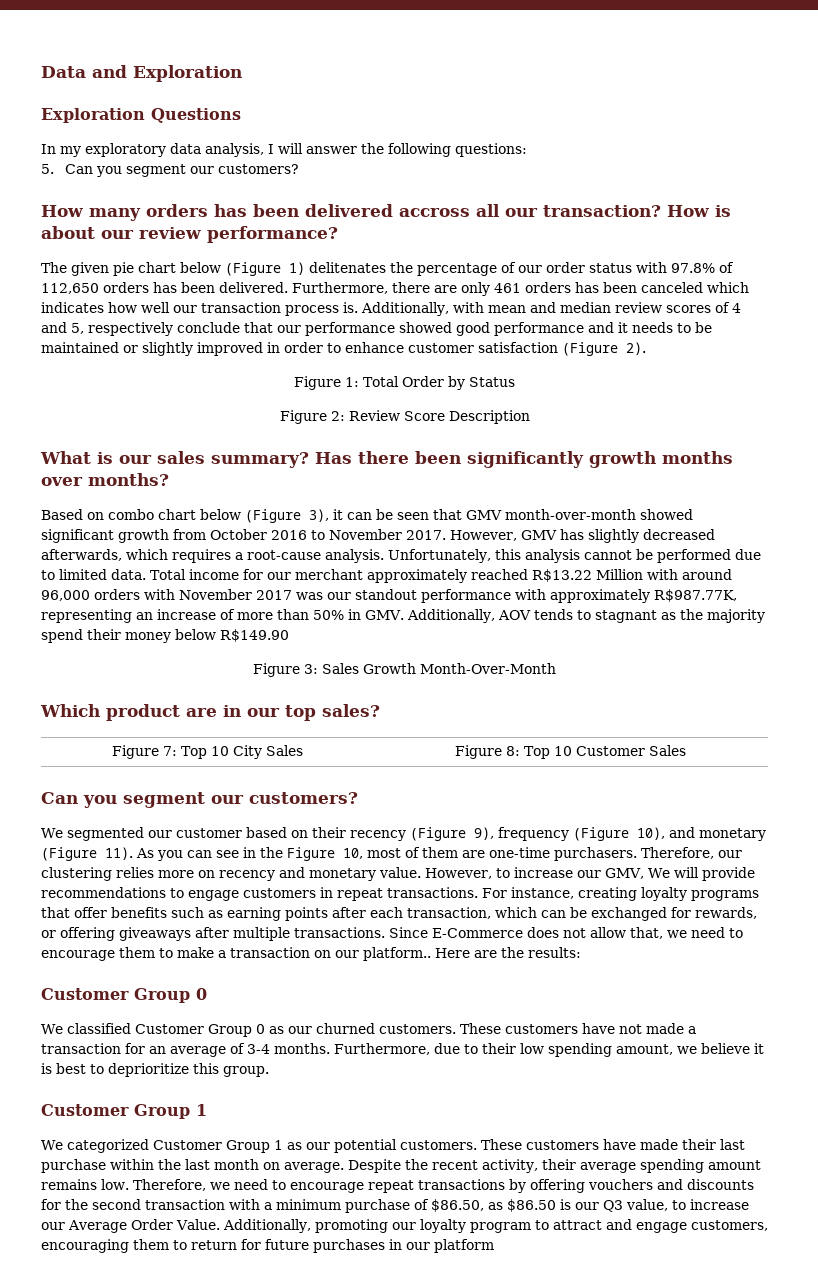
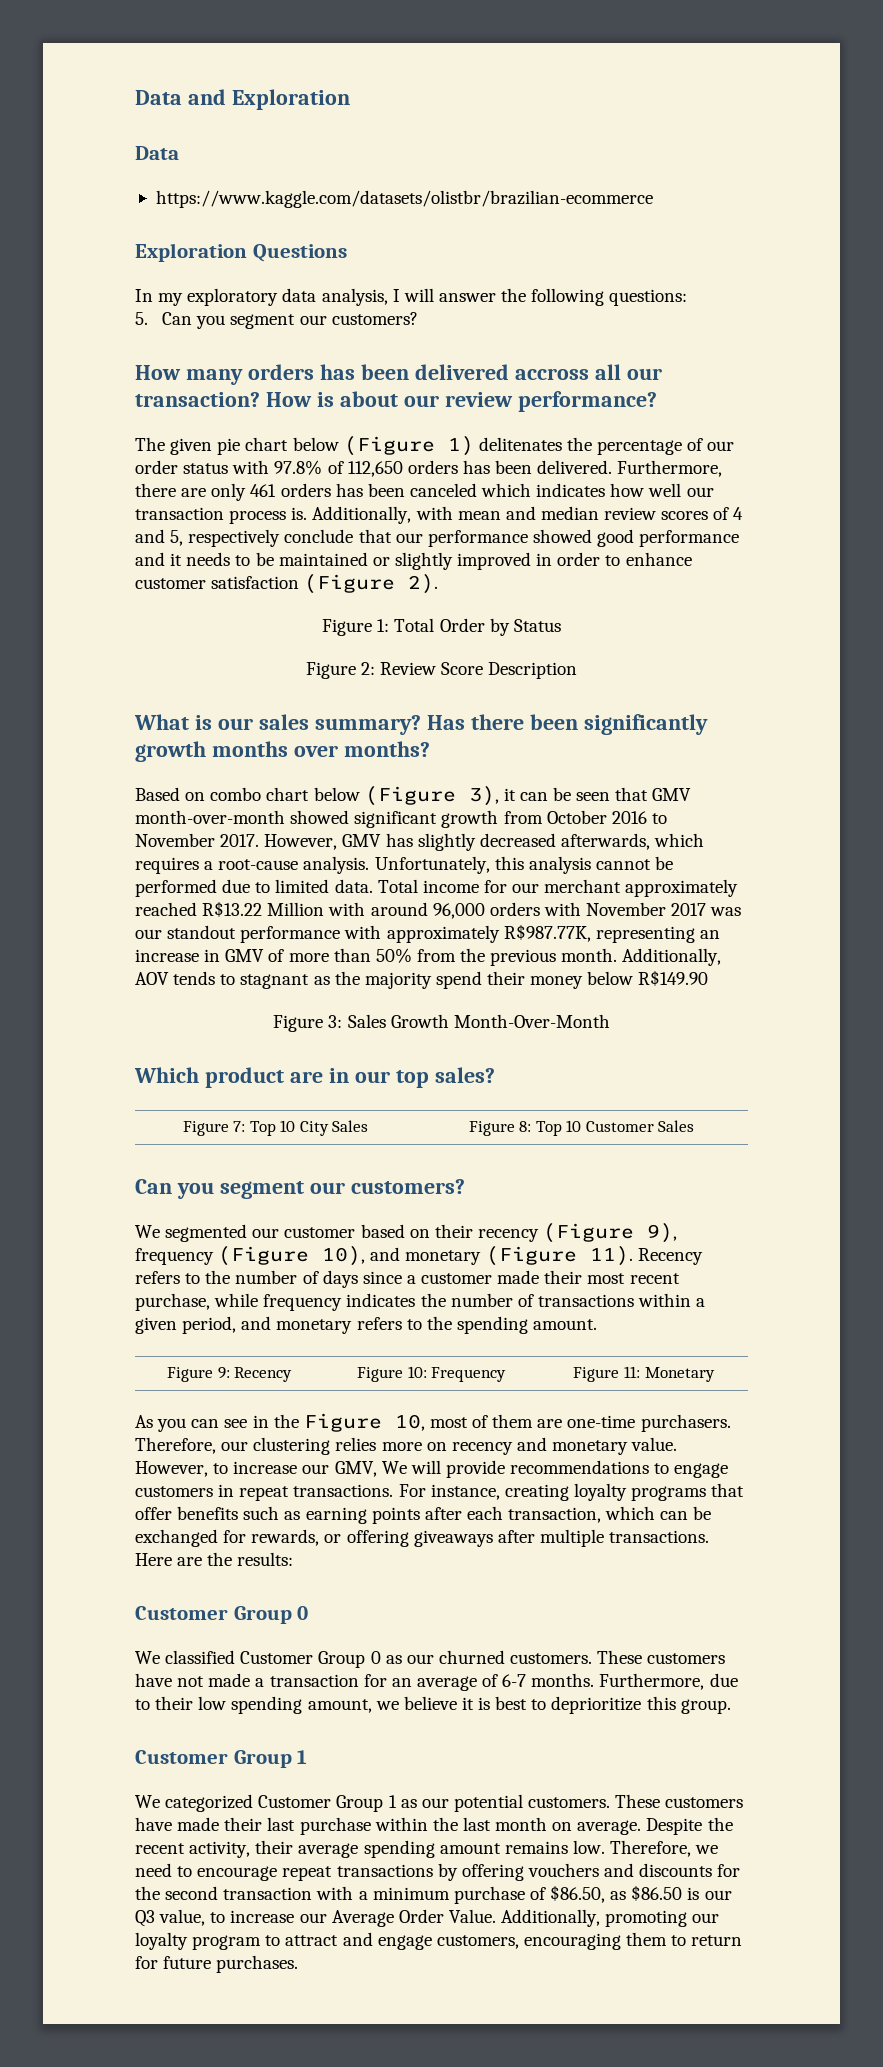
(242, 73) none -> [135,146,179,160] [155,190,653,208] // Data // https://www.kaggle.com/datasets/olistbr/brazilian-ecommerce
(216, 614) none -> [204,949,265,962] in GMV
[348,609,404,620] in GMV. -> [416,948,618,966] from the previous month.
(133, 853) none -> [637,1248,703,1265] [135,1270,680,1288] [135,1293,706,1311] [135,1316,598,1334] [166,1367,293,1382] [356,1366,507,1382] [573,1366,715,1382] Recency refers to the number of days since a customer made their most recent purchase, while frequency indicates the number of transactions within a given period, and monetary refers to the spending amount. // Figure 9: Recency | Figure 10: Frequency | Figure 11: Monetary //
[389,927,743,939] [41,947,431,961] Since E-Commerce does not allow that, we need to encourage them to make a transaction on our platform.. -> (710, 1536) none
[247,1044,270,1054] 3-4 -> [502,1674,527,1687] 6-7
[313,1239,494,1253] purchases in our platform -> [216,1955,299,1973] purchases.

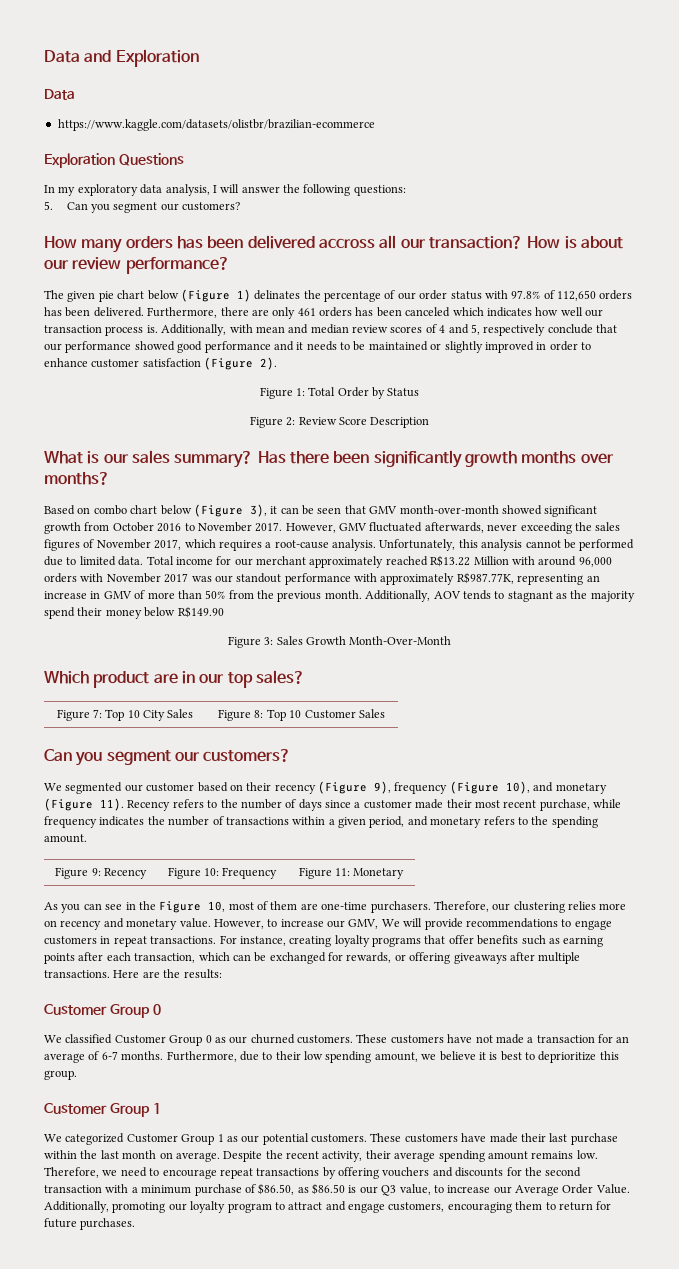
[478,437,562,451] delitenates -> [254,290,301,300] delinates
[385,833,650,851] has slightly decreased afterwards, -> [369,522,621,534] [44,539,182,551] fluctuated afterwards, never exceeding the sales figures of November 2017,

